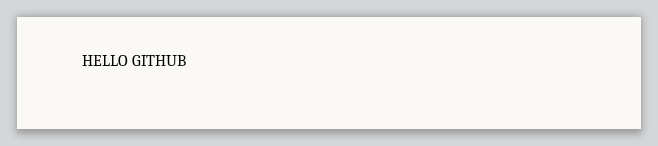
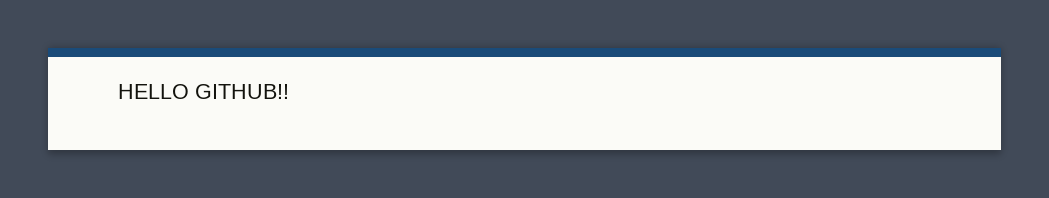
[132,55,187,66] GITHUB -> [195,84,289,99] GITHUB!!

